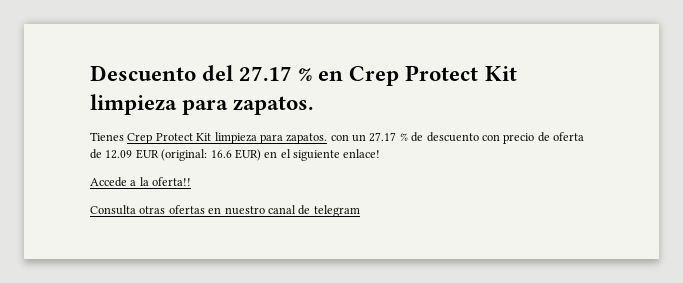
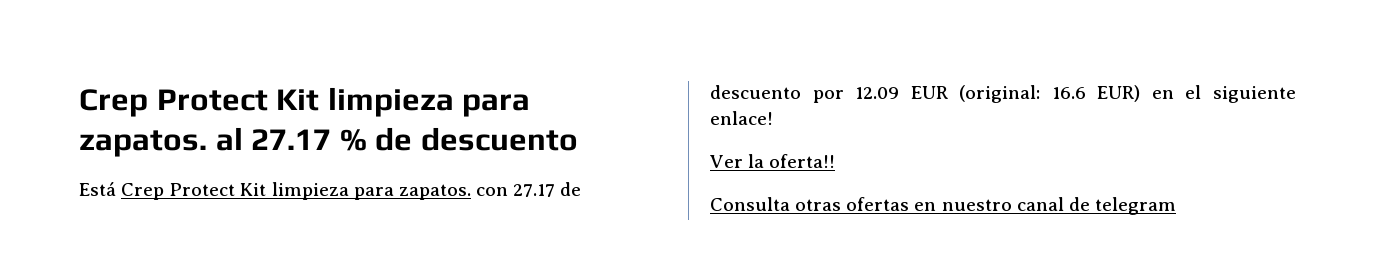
[90,65,517,86] [90,94,314,115] [90,132,124,141] Descuento del 27.17 % en Crep Protect Kit limpieza para zapatos. // Tienes -> [79,87,531,117] [79,127,578,157] [79,182,116,196] Crep Protect Kit limpieza para zapatos. al 27.17 % de descuento // Está
[352,132,584,144] [90,149,102,159] un 27.17 % de descuento con precio de oferta de -> [513,182,582,197] [710,85,844,103] 27.17 de descuento por
[90,177,137,187] Accede a -> [710,155,743,168] Ver

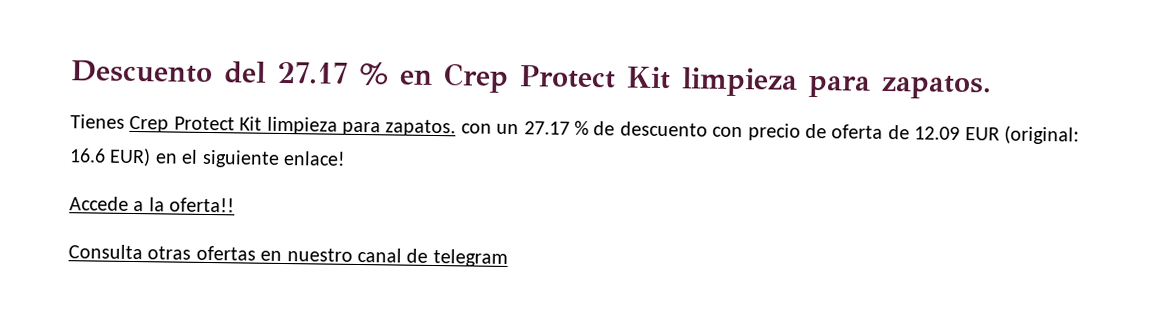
[79,87,531,117] [79,127,578,157] [79,182,116,196] Crep Protect Kit limpieza para zapatos. al 27.17 % de descuento // Está -> [71,60,992,100] [70,114,125,129] Descuento del 27.17 % en Crep Protect Kit limpieza para zapatos. // Tienes
[513,182,582,197] [710,85,844,103] 27.17 de descuento por -> [496,120,910,141] un 27.17 % de descuento con precio de oferta de
[710,155,743,168] Ver -> [69,196,145,212] Accede a

